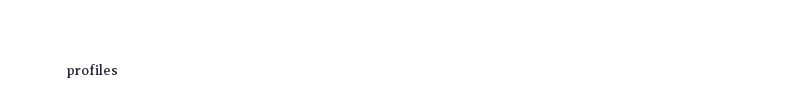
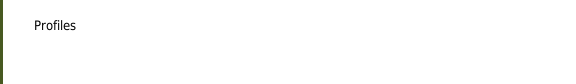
[67,64,118,78] profiles -> [34,20,76,31] Profiles

